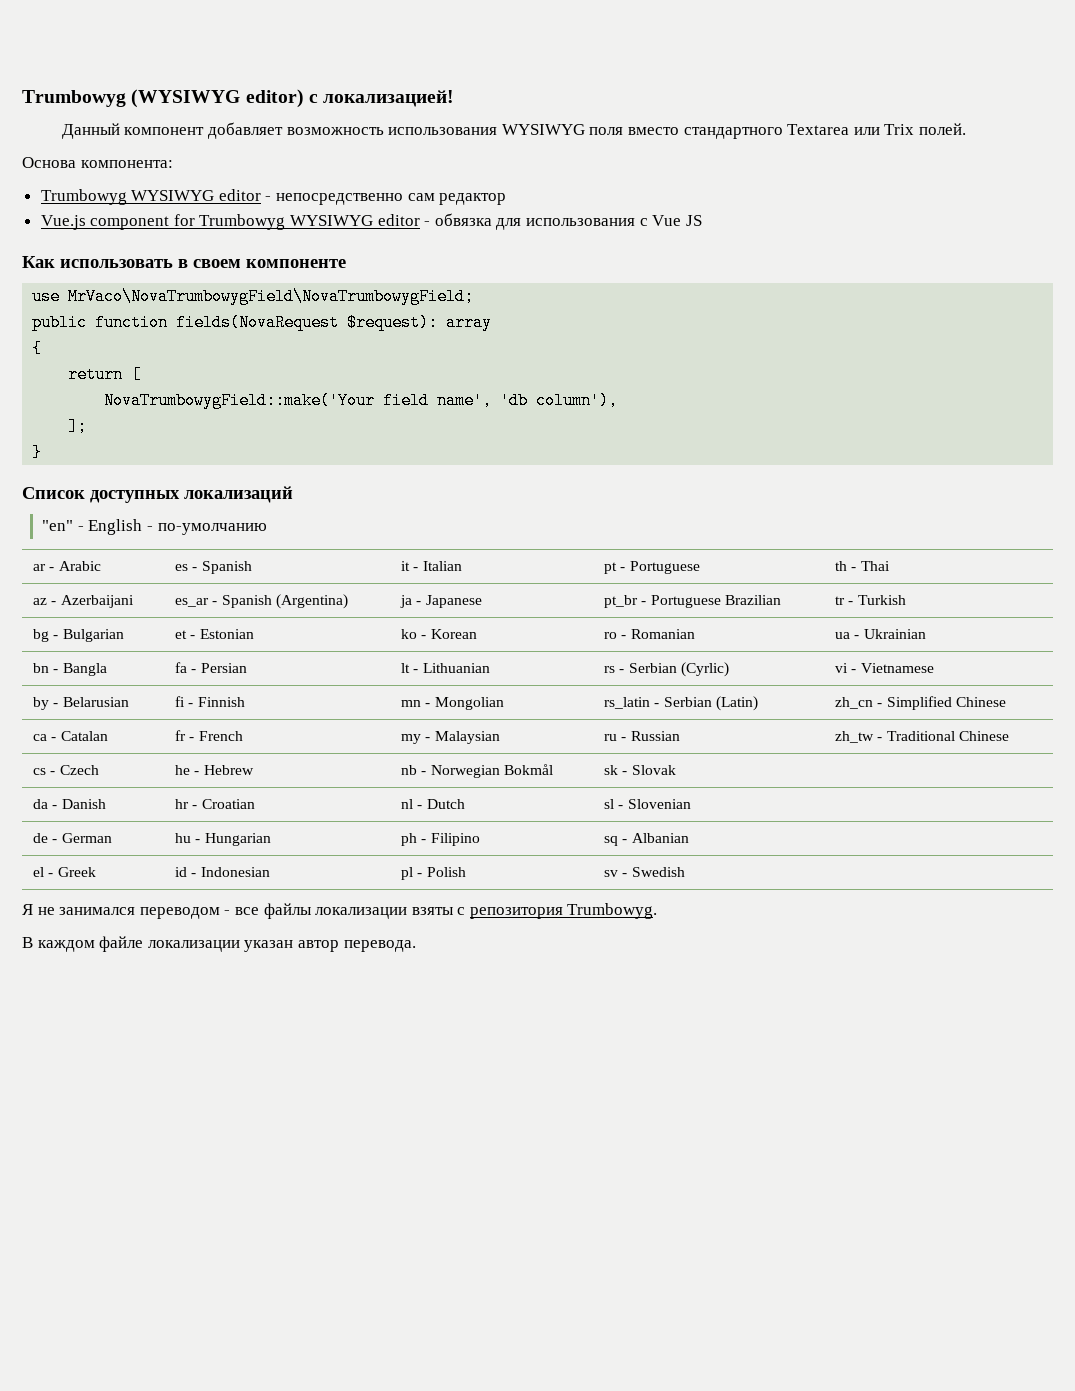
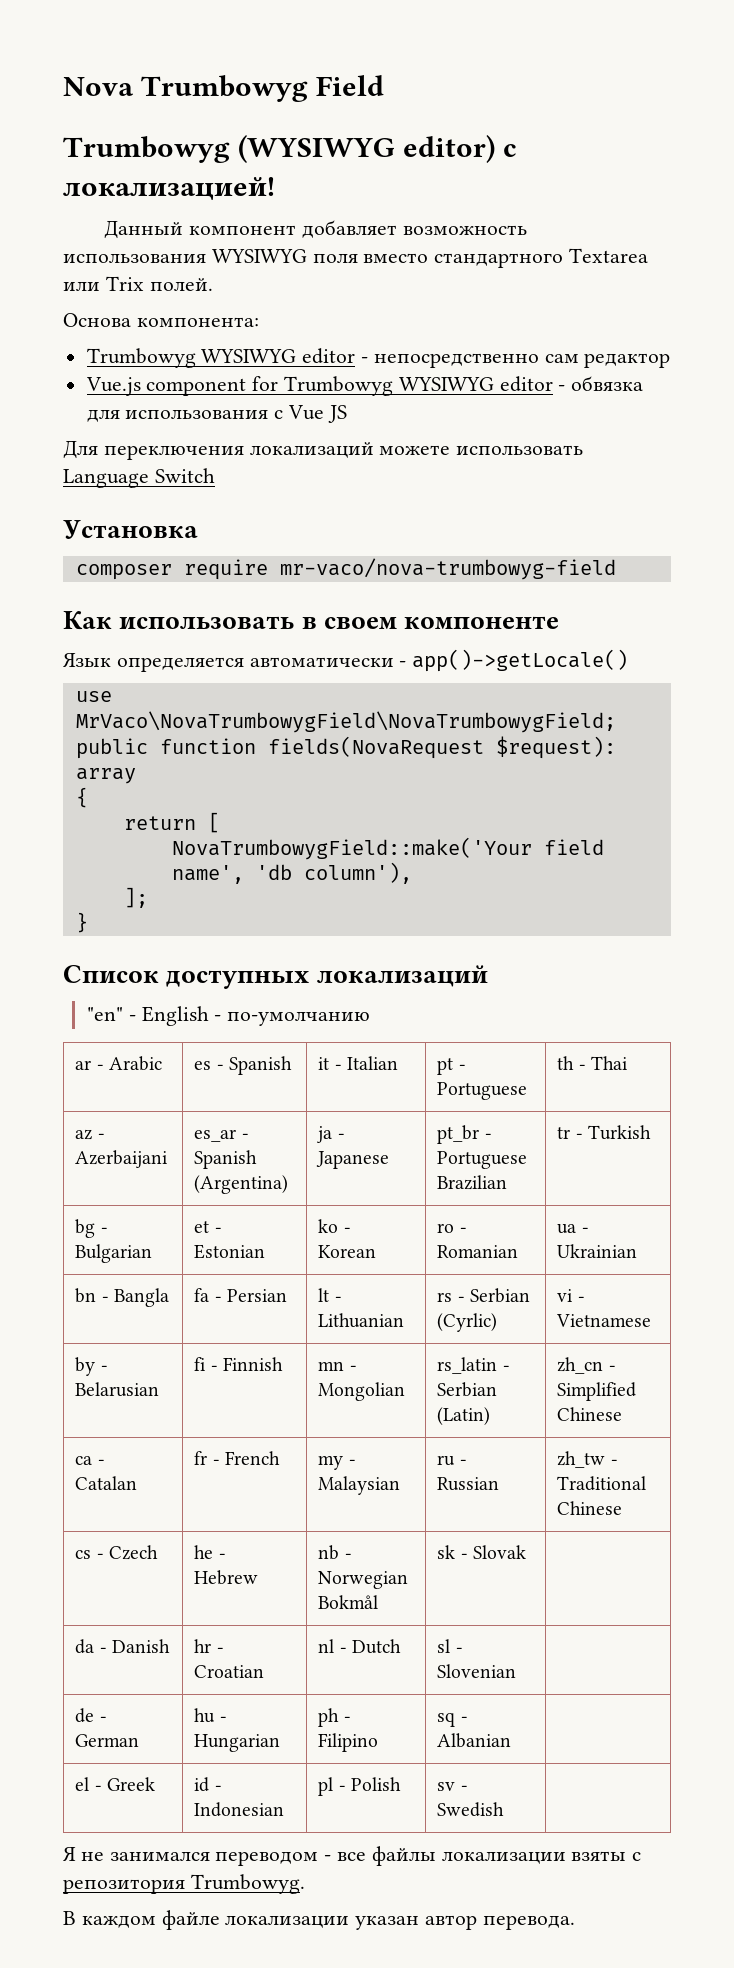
(22, 98) none -> [63,75,385,102] Nova Trumbowyg Field //
(702, 220) none -> [63,440,584,460] [63,468,215,488] [63,520,198,539] [75,558,616,580] // Для переключения локализаций можете использовать Language Switch // Установка // composer require mr-vaco/nova-trumbowyg-field
(346, 263) none -> [63,649,629,672] // Язык определяется автоматически - app()->getLocale()

